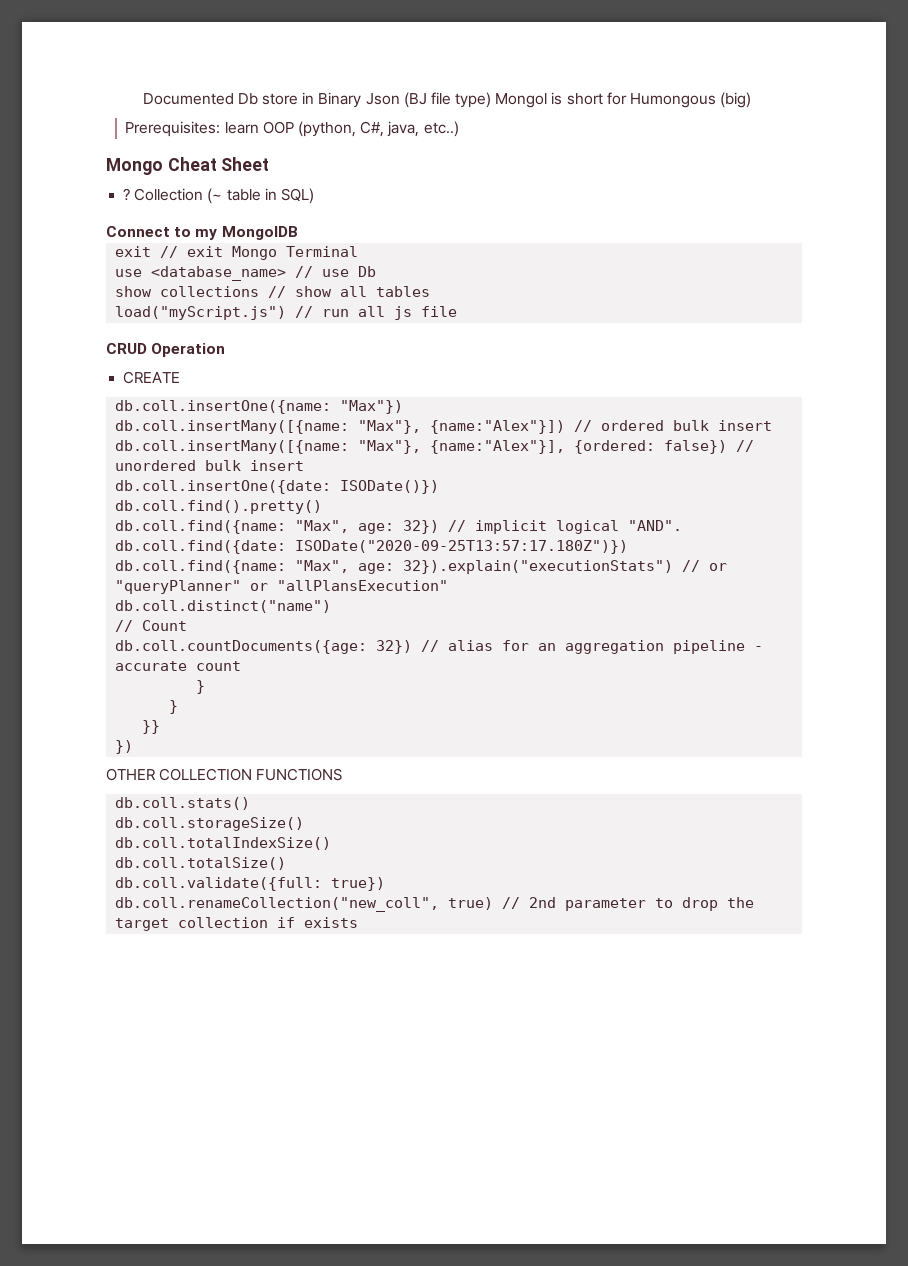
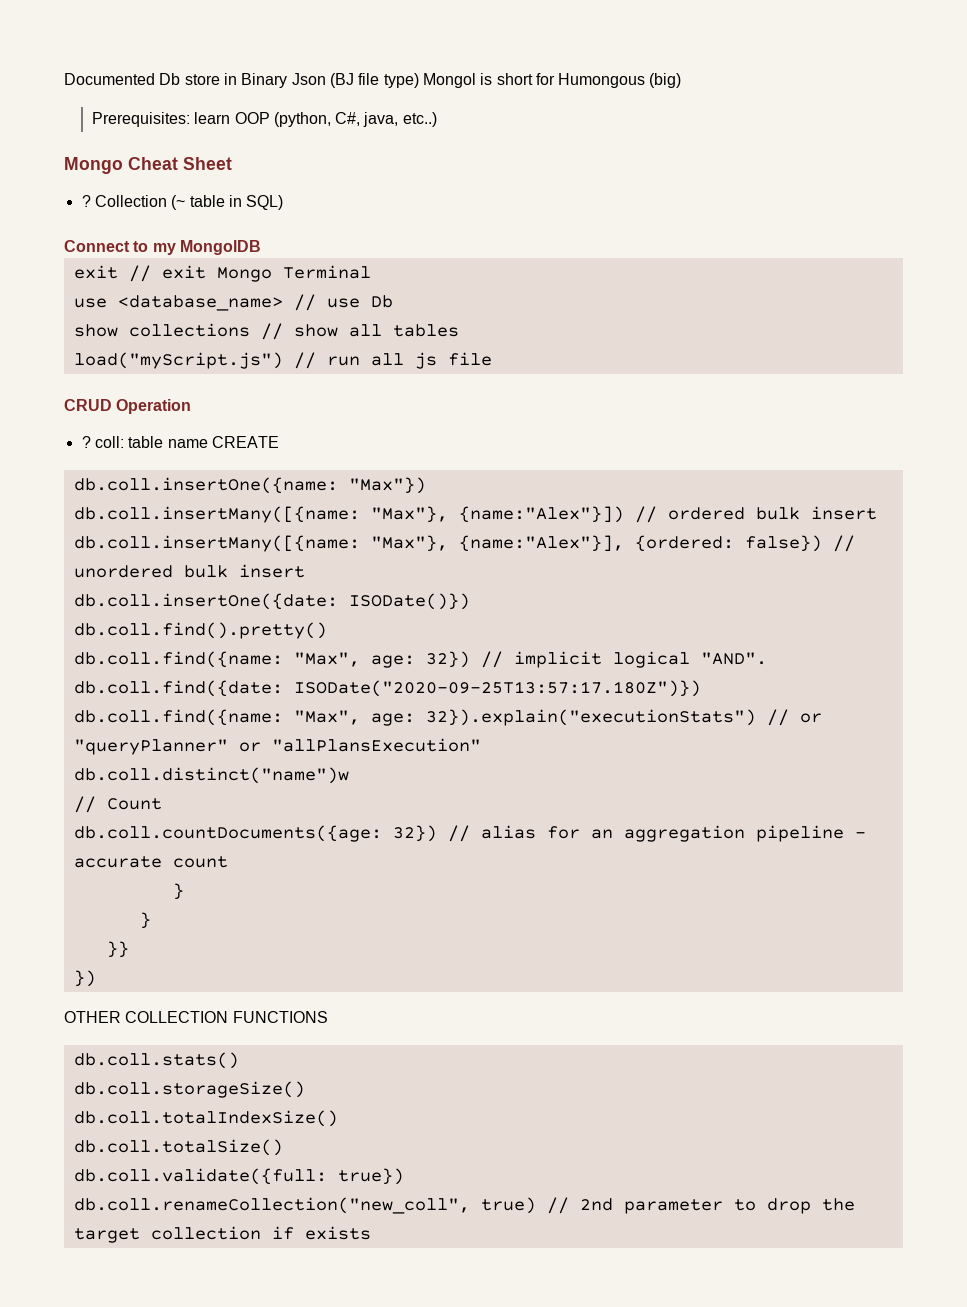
(226, 350) none -> [81,436,208,448] ? coll: table name
[115,600,332,613] db.coll.distinct("name") -> [73,767,349,784] db.coll.distinct("name")w

